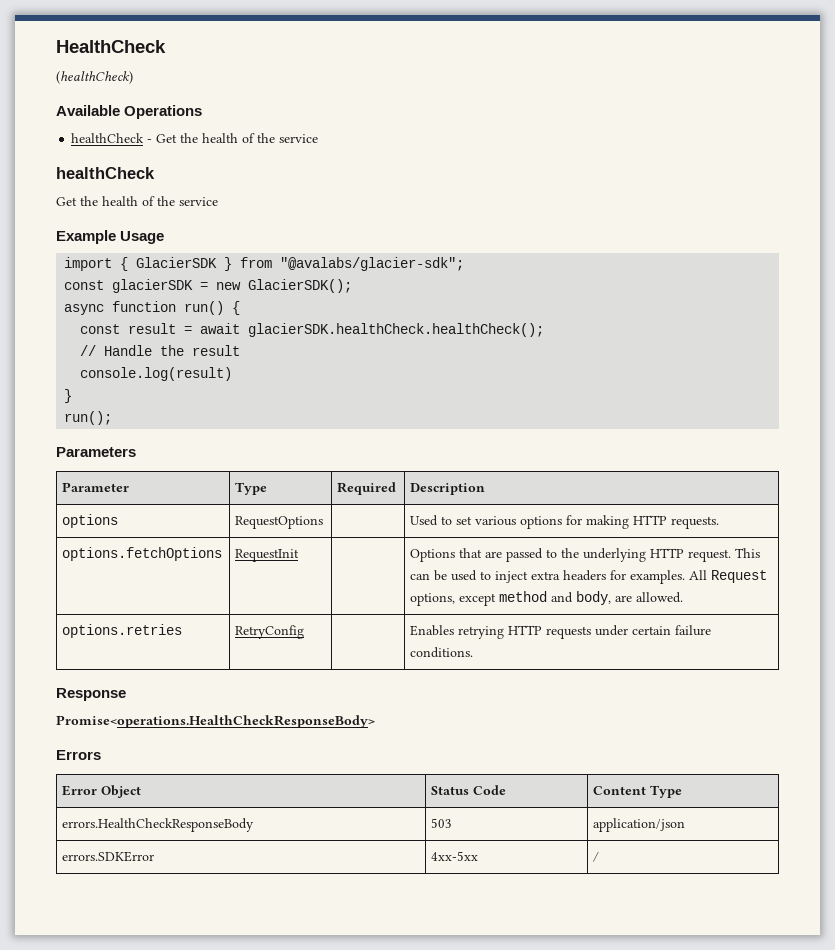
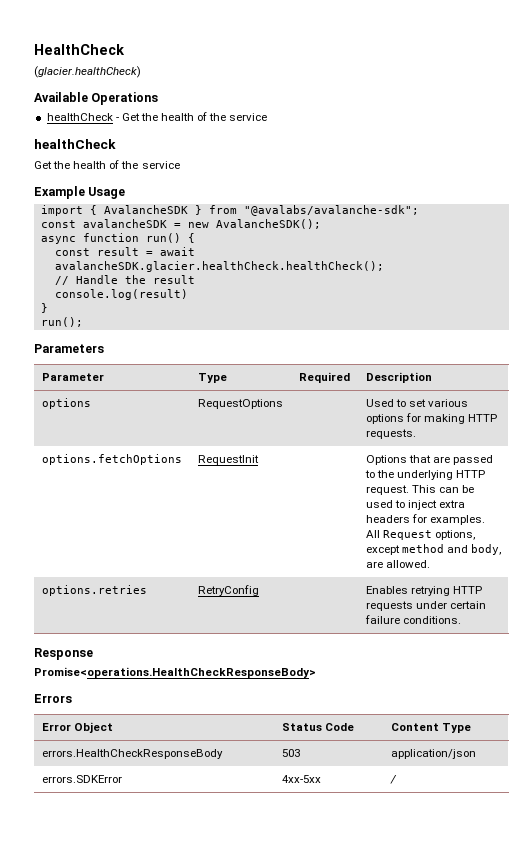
[56,71,133,84] (healthCheck) -> [34,66,141,78] (glacier.healthCheck)
[136,257,218,268] GlacierSDK -> [103,205,188,214] AvalancheSDK
[280,257,465,271] [64,279,194,293] "@avalabs/glacier-sdk"; // const glacierSDK -> [243,205,419,216] [40,219,167,228] "@avalabs/avalanche-sdk"; // const avalancheSDK
[248,279,353,293] GlacierSDK(); -> [215,219,321,229] AvalancheSDK();
[248,323,545,337] glacierSDK.healthCheck.healthCheck(); -> [54,261,384,272] avalancheSDK.glacier.healthCheck.healthCheck();

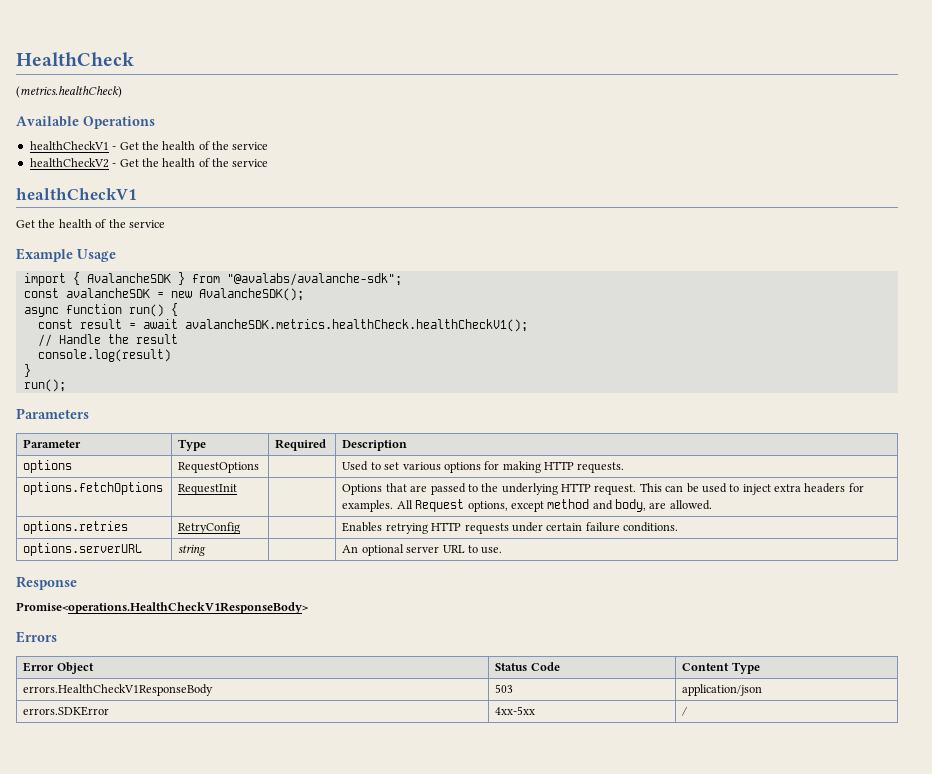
[34,66,141,78] (glacier.healthCheck) -> [16,86,122,98] (metrics.healthCheck)
[46,112,268,121] [34,139,116,149] healthCheck - Get the health of the service // healthCheck -> [29,141,269,150] [29,158,269,168] [16,188,137,200] healthCheckV1 - Get the health of the service // healthCheckV2 - Get the health of the service // healthCheckV1
[54,261,384,272] avalancheSDK.glacier.healthCheck.healthCheck(); -> [184,319,528,332] avalancheSDK.metrics.healthCheck.healthCheckV1();
(461, 620) none -> [23,543,143,556] [178,544,207,556] [342,544,503,556] // options.serverURL | string | | An optional server URL to use.
[34,667,316,678] Promise<operations.HealthCheckResponseBody> -> [16,602,308,614] Promise<operations.HealthCheckV1ResponseBody>
[41,749,223,759] errors.HealthCheckResponseBody -> [23,684,214,696] errors.HealthCheckV1ResponseBody

